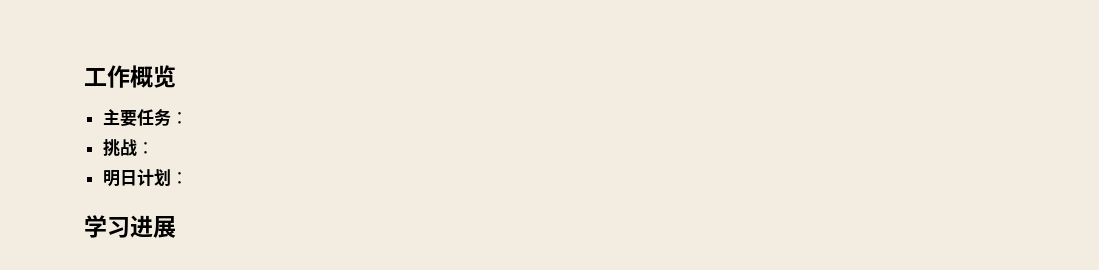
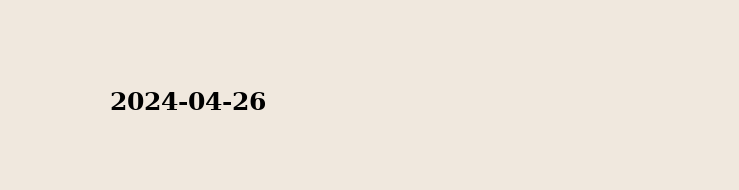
[84,65,176,88] [102,109,188,127] [102,139,154,157] [102,169,188,187] [84,215,176,238] 工作概览 // 主要任务： // 挑战： // 明日计划： // 学习进展 -> [110,92,266,110] 2024-04-26

